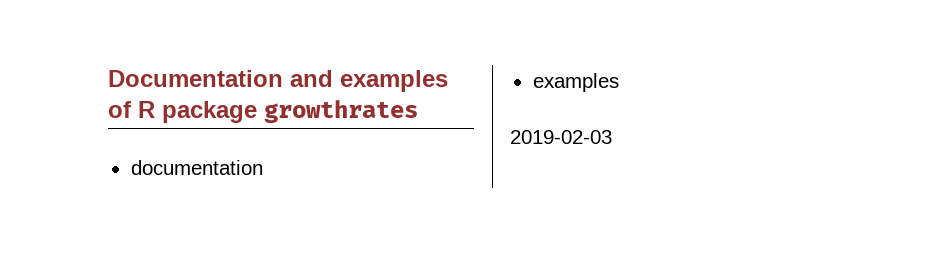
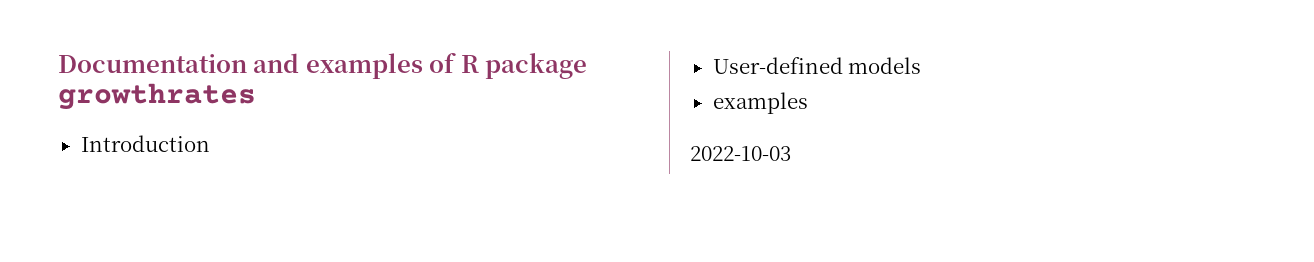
[130,160,263,175] documentation -> [80,135,210,152] [712,57,922,74] Introduction // User-defined models
[510,130,612,144] 2019-02-03 -> [690,146,791,161] 2022-10-03

